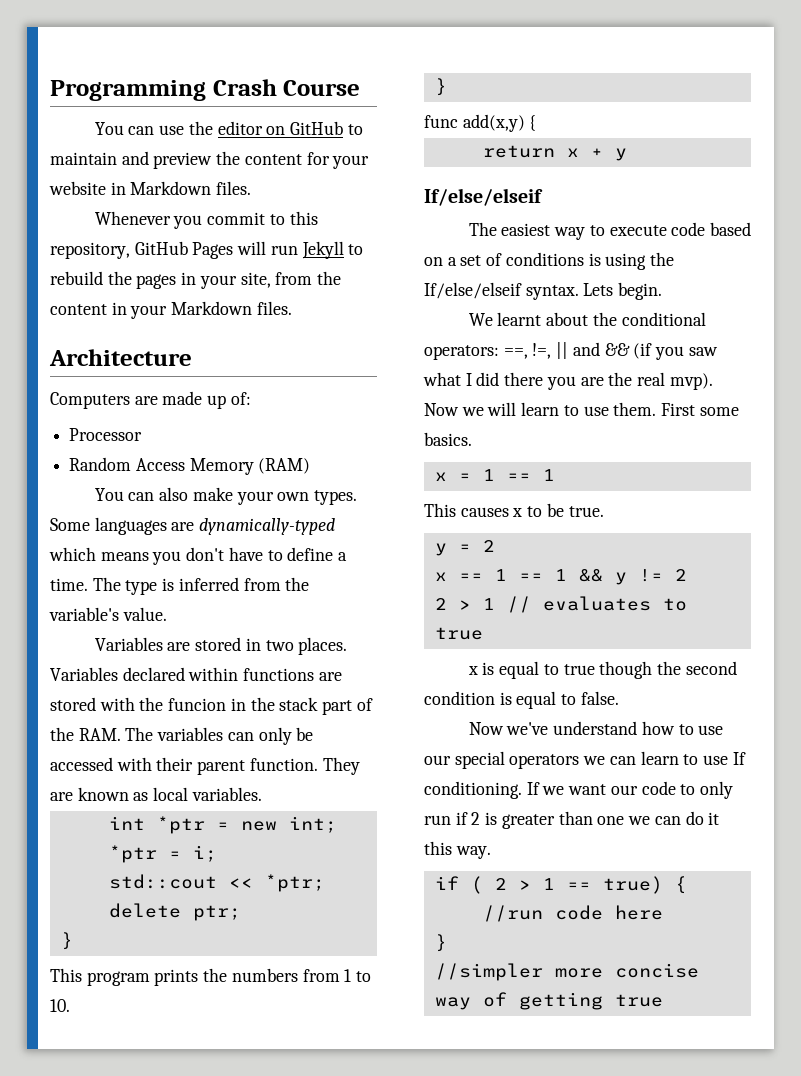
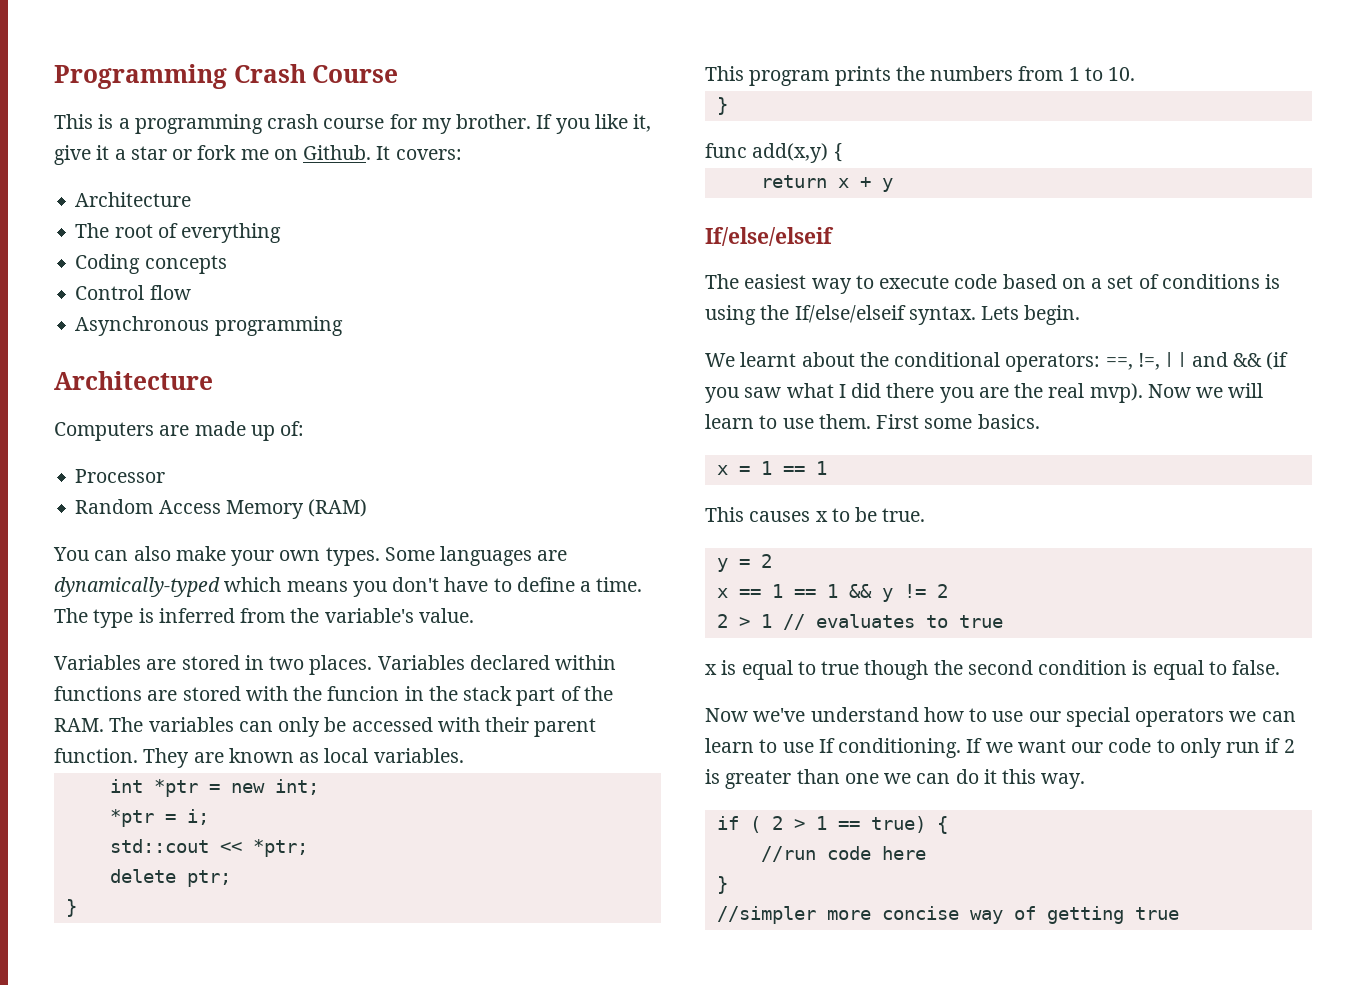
[94,121,363,135] [50,151,370,169] [49,181,252,195] [94,211,318,229] [50,241,364,259] [50,271,342,289] [50,301,292,319] You can use the editor on GitHub to maintain and preview the content for your website in Markdown files. // Whenever you commit to this repository, GitHub Pages will run Jekyll to rebuild the pages in your site, from the content in your Markdown files. -> [54,114,652,134] [54,145,462,165] [75,192,192,207] [75,223,282,243] [75,254,227,274] [75,285,191,300] [75,316,343,336] This is a programming crash course for my brother. If you like it, give it a star or fork me on Github. It covers: // Architecture // The root of everything // Coding concepts // Control flow // Asynchronous programming
[556,342,569,359] || -> [1165,352,1187,367] ǀ ǀ

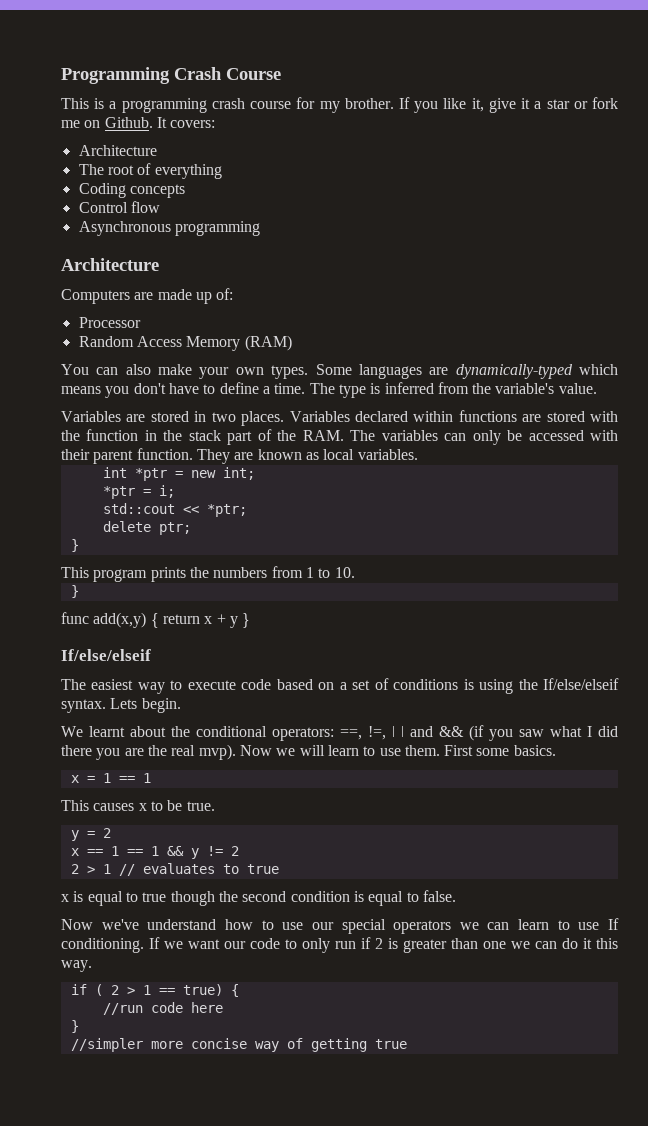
[327,686,400,701] funcion -> [86,429,139,441] function
(842, 152) // -> (159, 620) none
(893, 185) none -> [242,613,251,628] }

